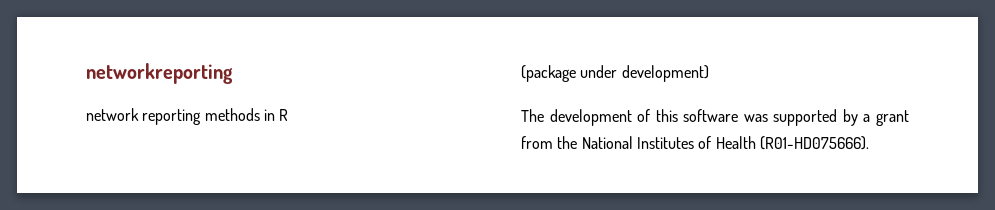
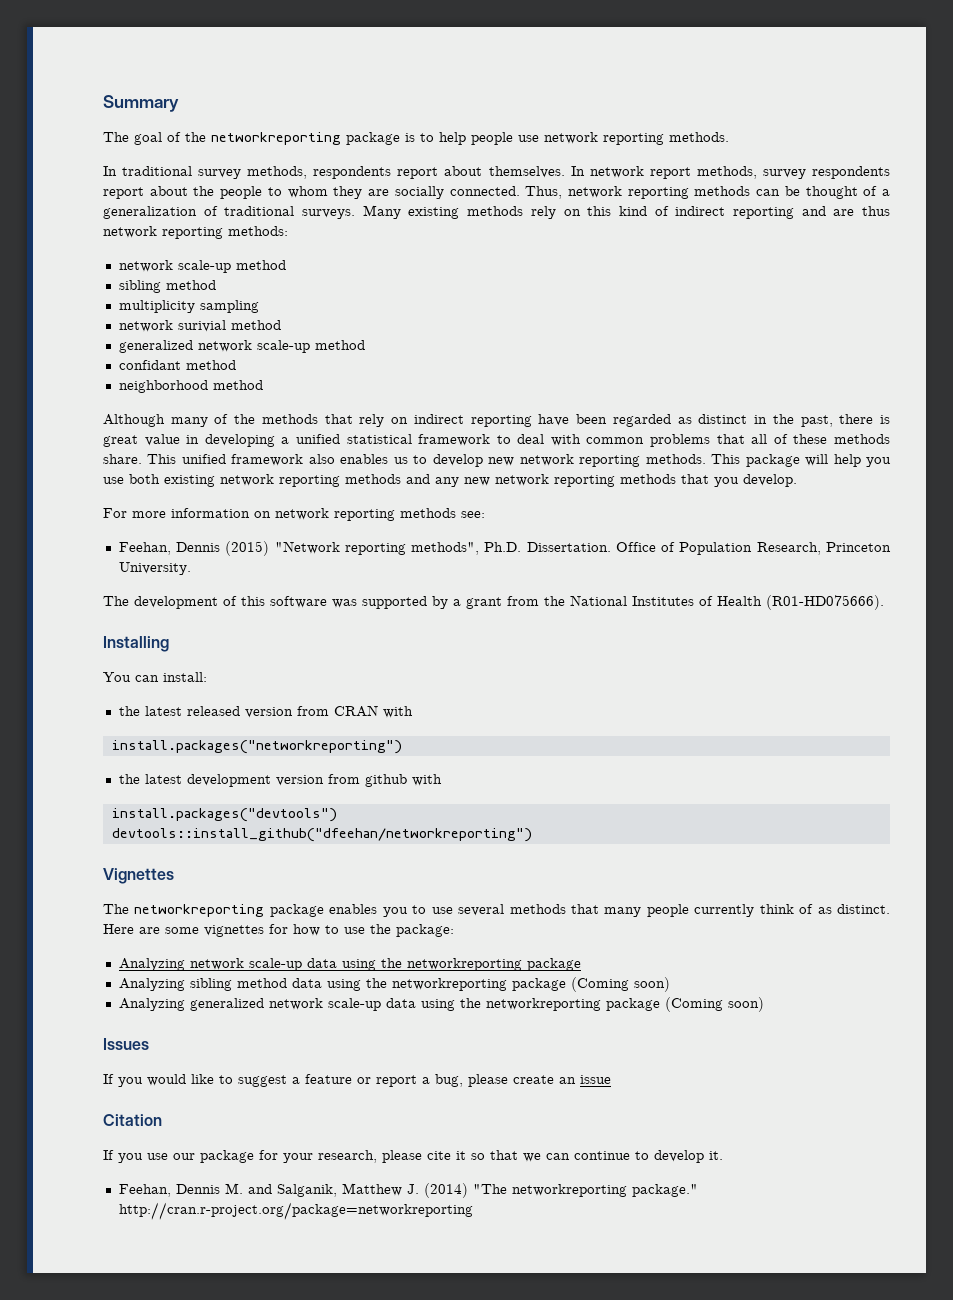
[86,63,233,84] [86,108,289,125] [521,65,709,82] networkreporting // network reporting methods in R // (package under development) -> [103,95,179,112] [103,132,729,145] [103,166,891,179] [103,186,890,199] [103,205,890,219] [103,226,288,239] [118,260,286,273] [118,280,216,293] [118,300,259,313] [118,320,281,332] [118,340,365,353] [118,360,236,370] [118,380,263,393] [103,414,890,427] [103,434,891,447] [103,454,892,467] [103,474,797,487] [103,508,485,521] [118,541,891,556] [118,562,191,575] Summary // The goal of the networkreporting package is to help people use network reporting methods. // In traditional survey methods, respondents report about themselves. In network report methods, survey respondents report about the people to whom they are socially connected. Thus, network reporting methods can be thought of a generalization of traditional surveys. Many existing methods rely on this kind of indirect reporting and are thus network reporting methods: // network scale-up method // sibling method // multiplicity sampling // network surivial method // generalized network scale-up method // confidant method // neighborhood method // Although many of the methods that rely on indirect reporting have been regarded as distinct in the past, there is great value in developing a unified statistical framework to deal with common problems that all of these methods share. This unified framework also enables us to develop new network reporting methods. This package will help you use both existing network reporting methods and any new network reporting methods that you develop. // For more information on network reporting methods see: // Feehan, Dennis (2015) "Network reporting methods", Ph.D. Dissertation. Office of Population Research, Princeton University.
(869, 143) none -> [103,636,169,652] [103,672,207,682] [118,705,413,718] [111,740,402,754] [118,774,442,787] [111,808,337,822] [111,828,532,842] [103,868,174,884] [103,904,890,917] [103,924,454,937] [118,958,581,971] [118,977,670,992] [118,997,764,1012] [103,1038,149,1050] [103,1074,611,1087] [103,1114,162,1126] [103,1150,723,1163] [118,1183,698,1198] [118,1202,473,1220] // Installing // You can install: // the latest released version from CRAN with // install.packages("networkreporting") // the latest development version from github with // install.packages("devtools") // devtools::install_github("dfeehan/networkreporting") // Vignettes // The networkreporting package enables you to use several methods that many people currently think of as distinct. Here are some vignettes for how to use the package: // Analyzing network scale-up data using the networkreporting package // Analyzing sibling method data using the networkreporting package (Coming soon) // Analyzing generalized network scale-up data using the networkreporting package (Coming soon) // Issues // If you would like to suggest a feature or report a bug, please create an issue // Citation // If you use our package for your research, please cite it so that we can continue to develop it. // Feehan, Dennis M. and Salganik, Matthew J. (2014) "The networkreporting package." http://cran.r-project.org/package=networkreporting

